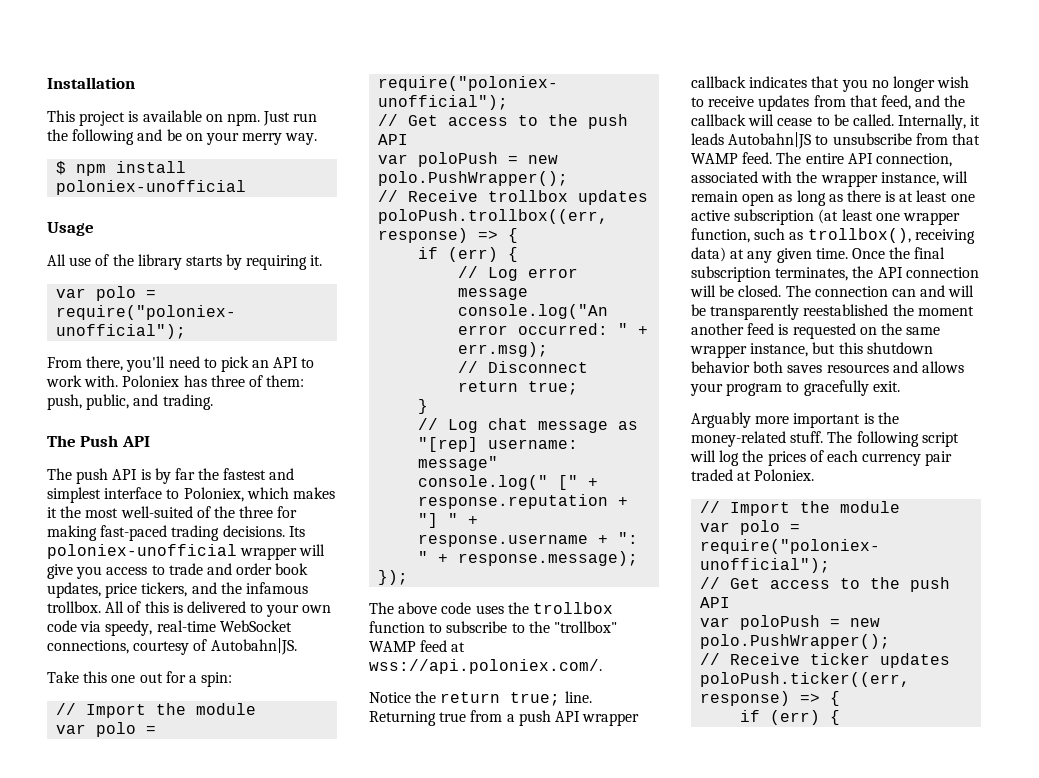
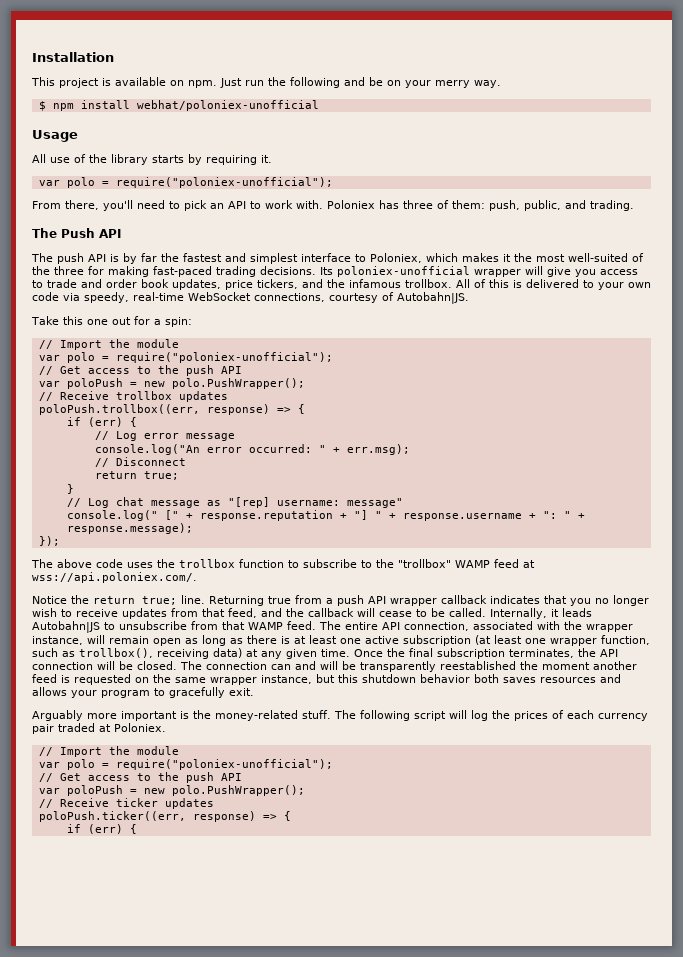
[56,180,247,195] poloniex-unofficial -> [136,100,319,111] webhat/poloniex-unofficial

